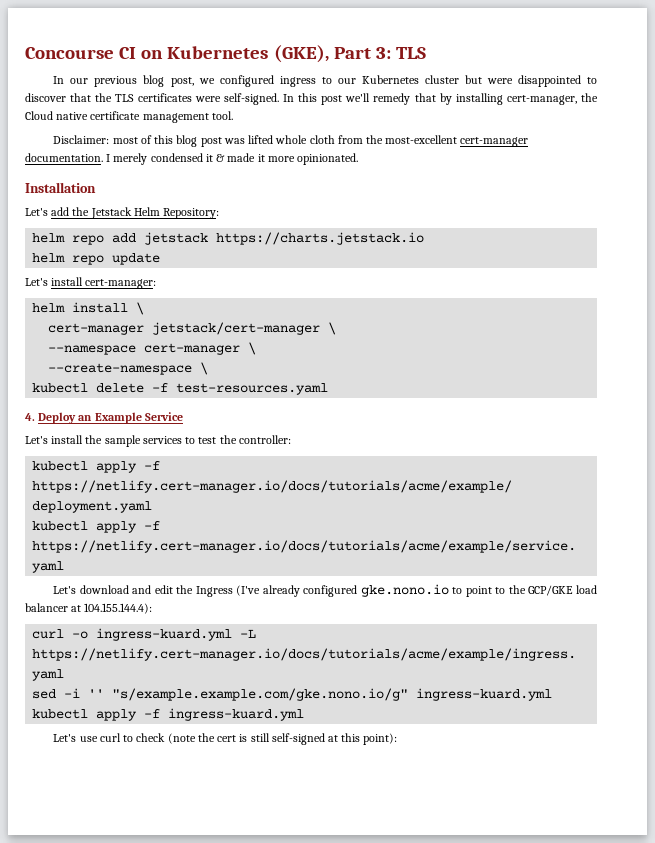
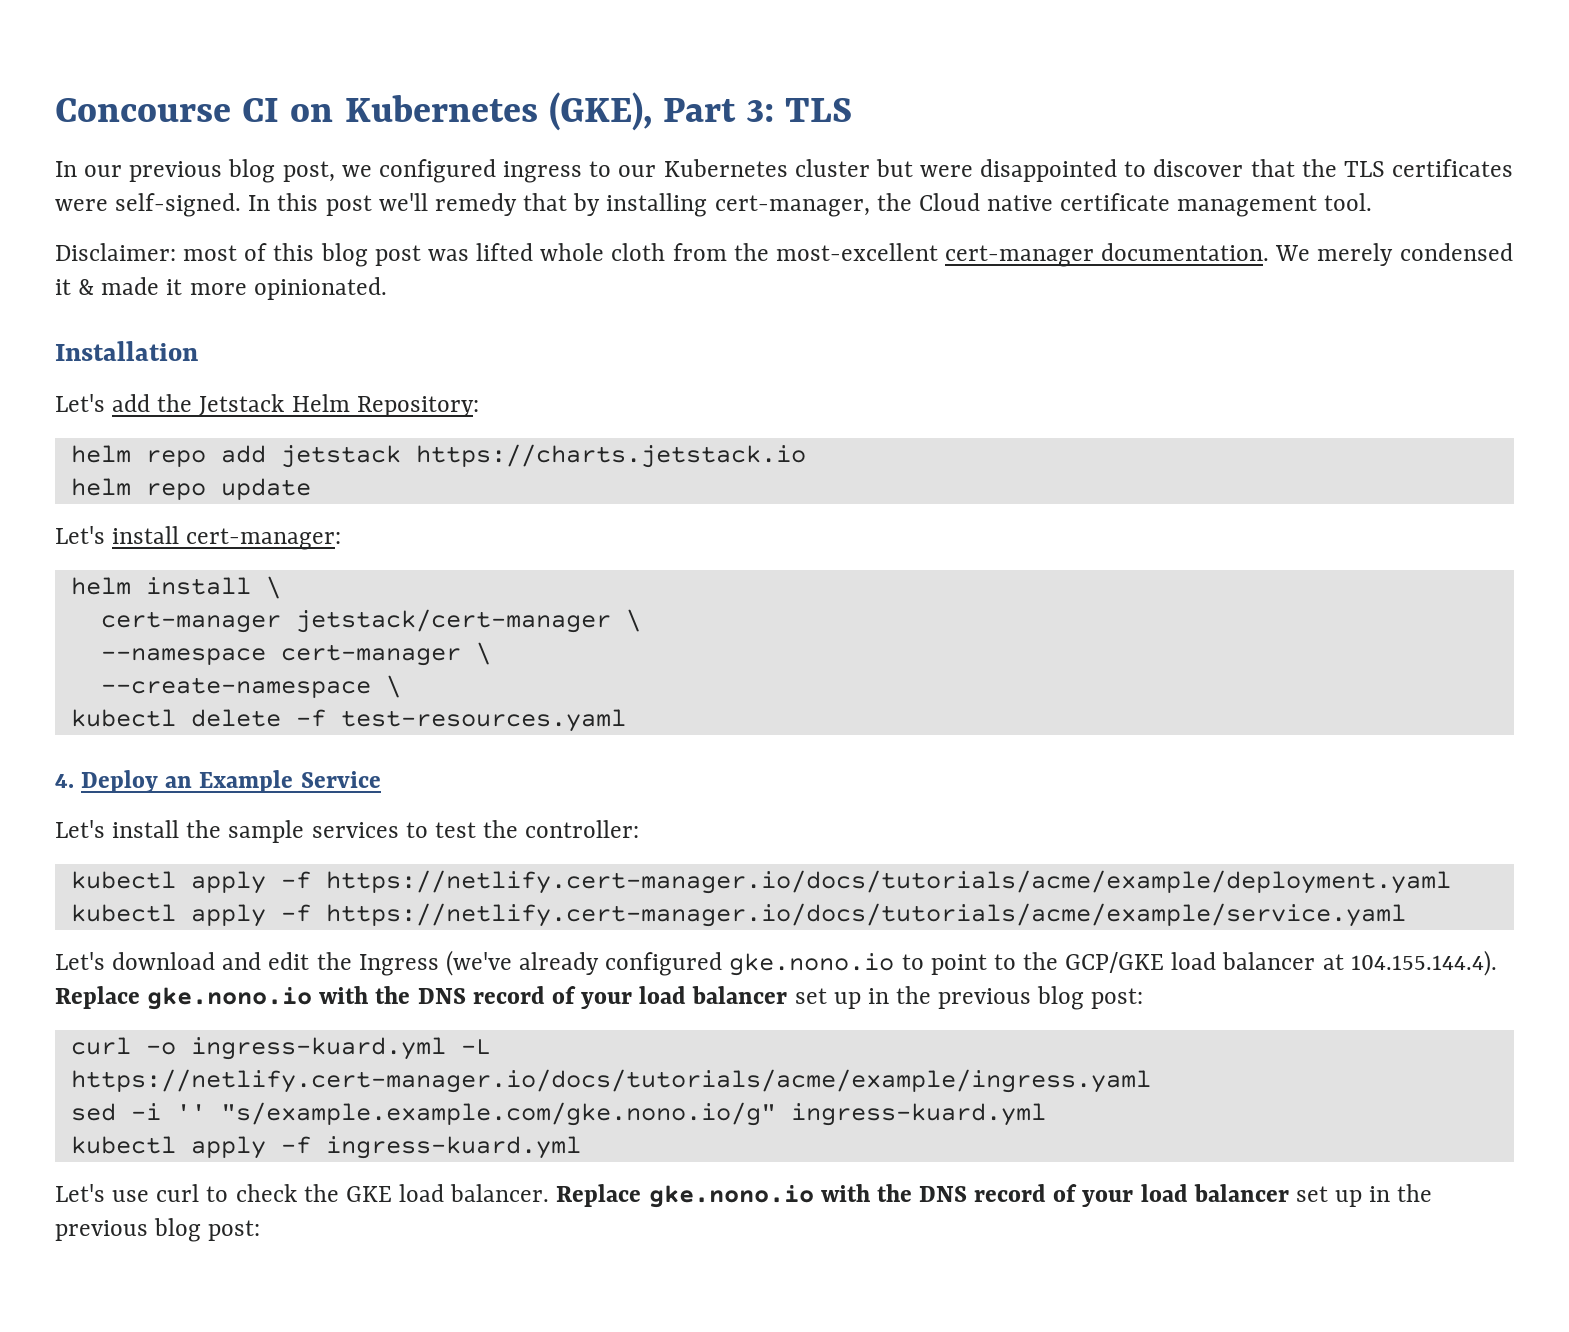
[106,154,111,162] I -> [1275,245,1311,261] We
[236,585,261,596] (I've -> [445,950,512,976] (we've
[84,603,153,614] 104.155.144.4): -> [1350,950,1497,976] [55,986,1144,1010] 104.155.144.4). Replace gke.nono.io with the DNS record of your load balancer set up in the previous blog post:
[167,733,398,745] (note the cert is still self-signed at this point): -> [303,1184,1433,1208] [55,1218,261,1242] the GKE load balancer. Replace gke.nono.io with the DNS record of your load balancer set up in the previous blog post:

